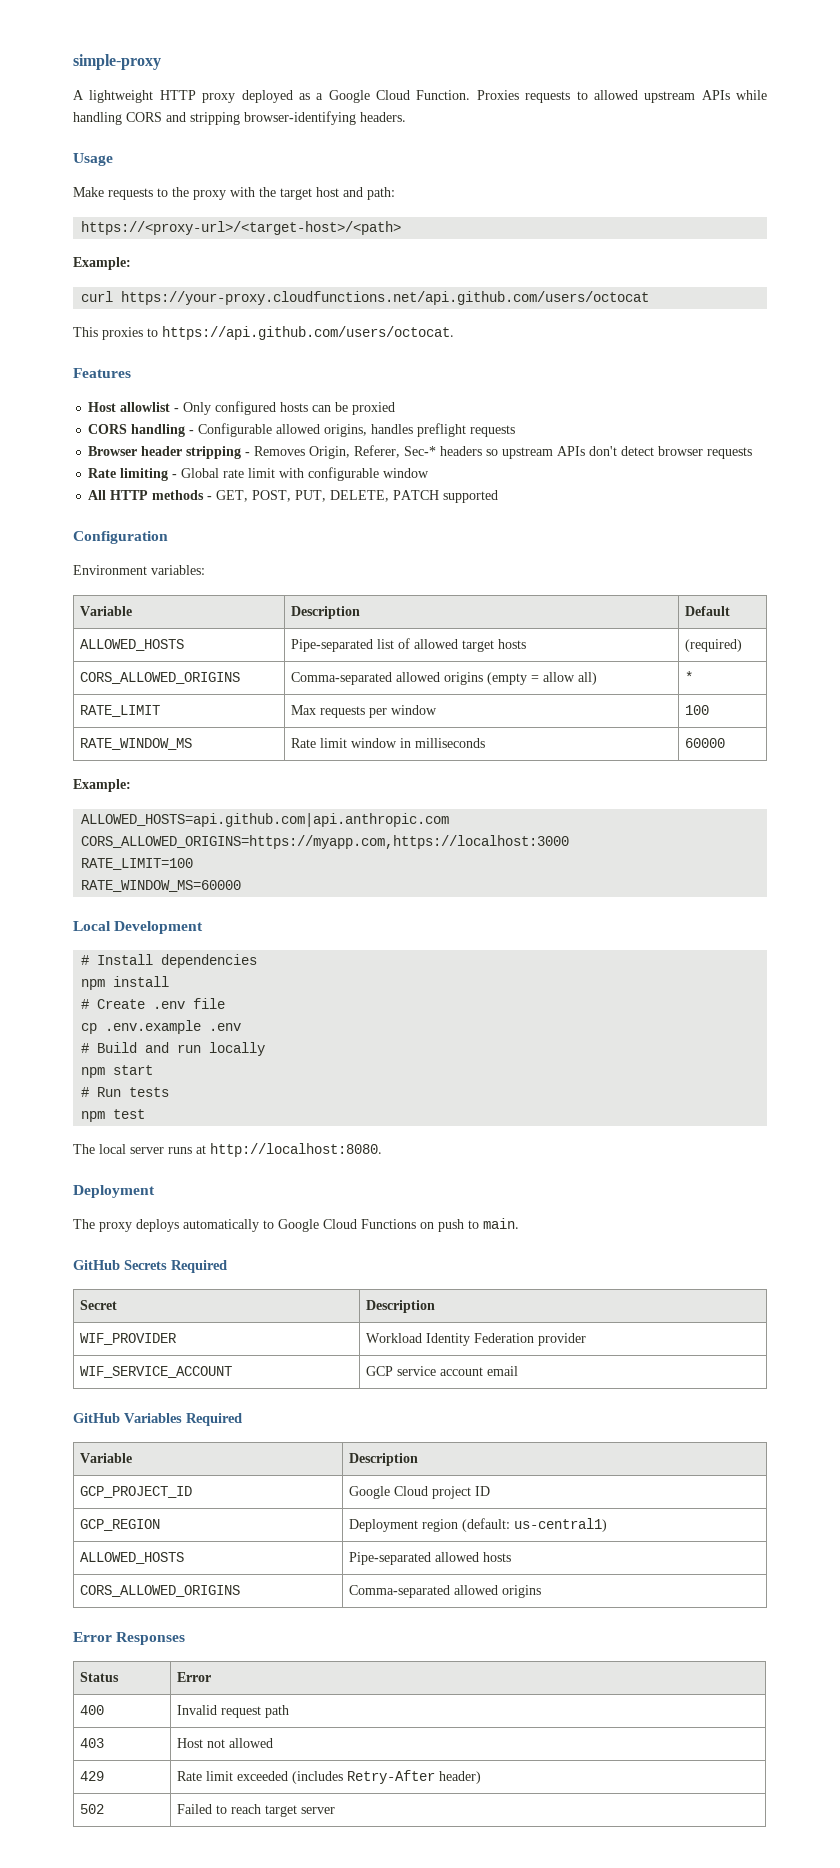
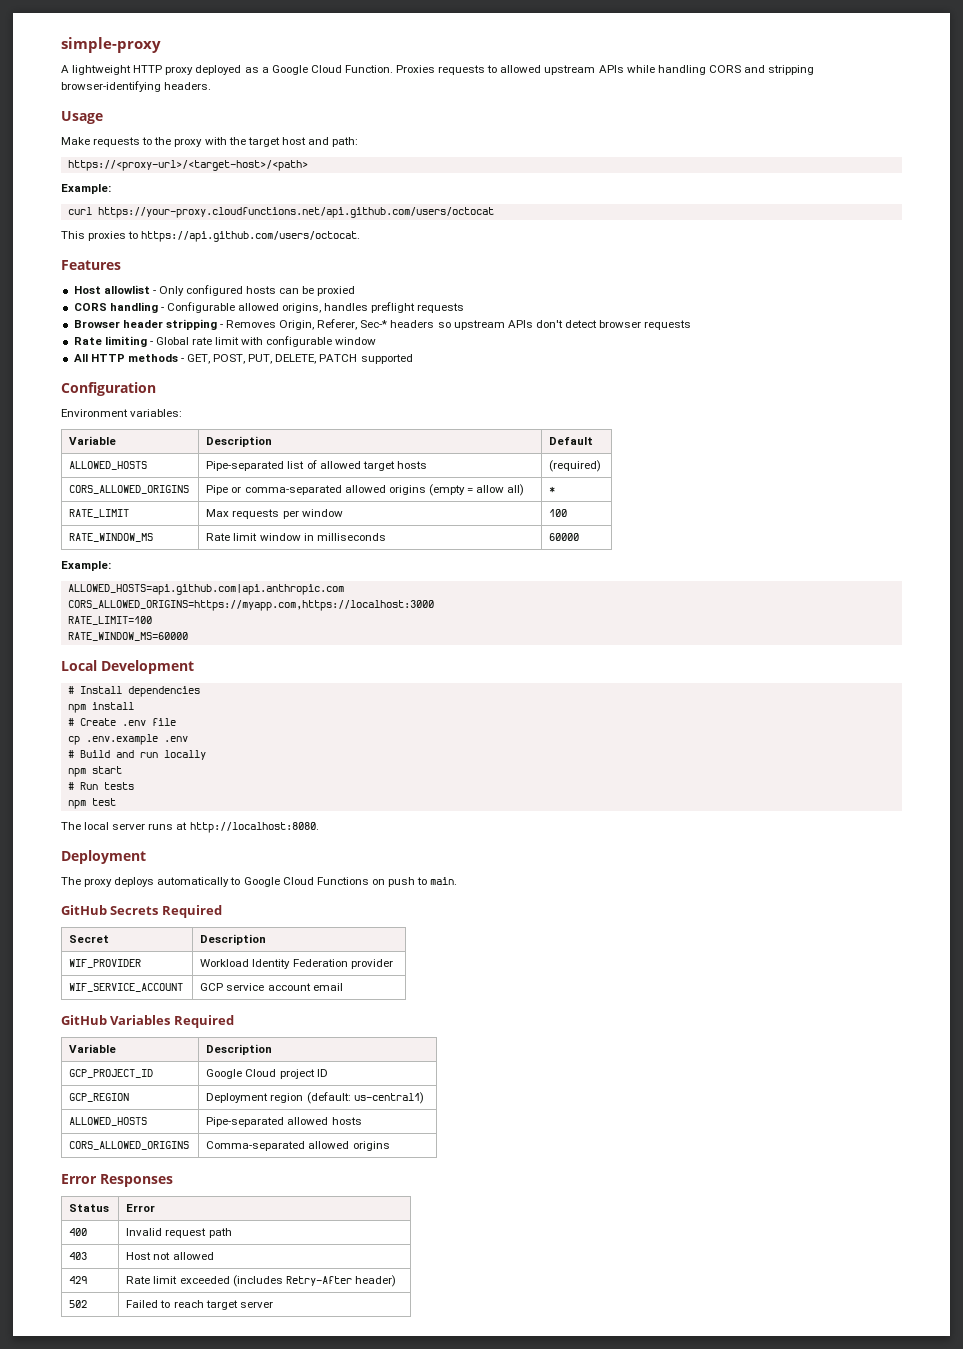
[291,672,393,685] Comma-separated -> [206,485,342,495] Pipe or comma-separated

